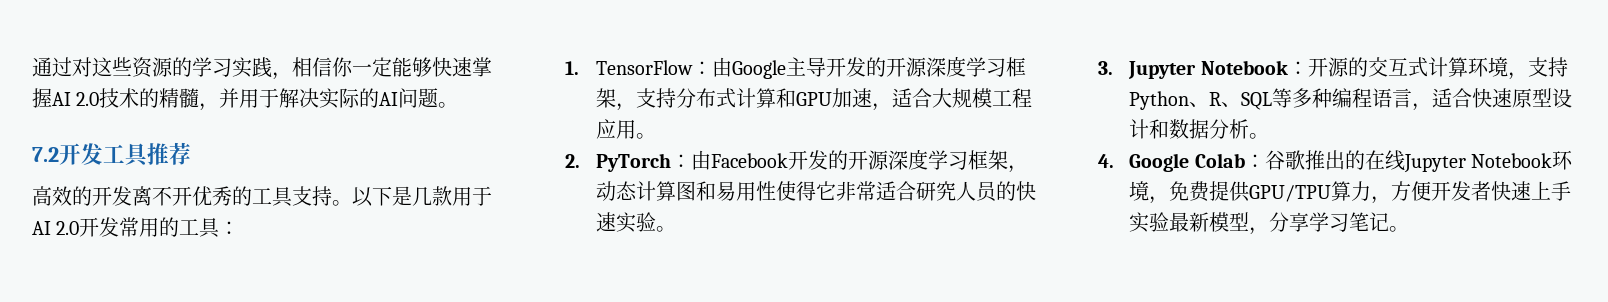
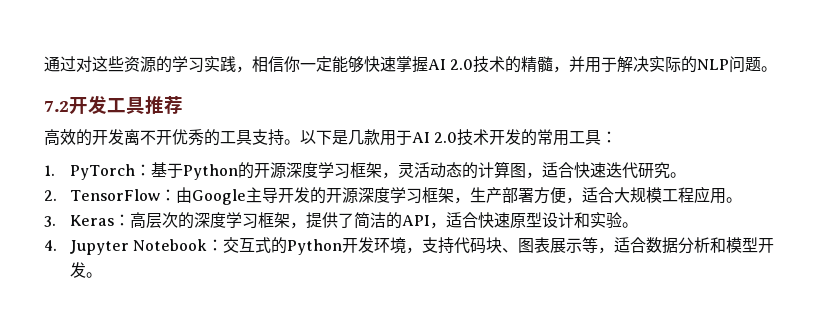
[379,92,399,106] AI -> [697,59,730,70] NLP
[79,217,240,238] [565,61,579,75] 开发常用的工具： // 1. -> [457,129,618,146] [44,161,686,180] [44,190,57,201] 技术开发的常用工具： // 1. PyTorch：基于Python的开源深度学习框架，灵活动态的计算图，适合快速迭代研究。 // 2.
[636,88,873,108] 支持分布式计算和GPU加速 -> [469,187,566,204] 生产部署方便
[565,149,1029,173] [596,181,1037,202] [596,212,677,233] [1098,57,1568,80] [1129,88,1413,110] 2. PyTorch：由Facebook开发的开源深度学习框架，动态计算图和易用性使得它非常适合研究人员的快速实验。 // 3. Jupyter Notebook：开源的交互式计算环境，支持Python、R、SQL等多种编程语言 -> [44,212,430,229] 3. Keras：高层次的深度学习框架，提供了简洁的API
[1169,119,1270,139] [1098,150,1574,173] [1129,181,1572,204] [1129,212,1390,235] 数据分析。 // 4. Google Colab：谷歌推出的在线Jupyter Notebook环境，免费提供GPU/TPU算力，方便开发者快速上手实验最新模型，分享学习笔记 -> [589,212,638,228] [44,237,775,255] [69,262,86,278] 实验。 // 4. Jupyter Notebook：交互式的Python开发环境，支持代码块、图表展示等，适合数据分析和模型开发

